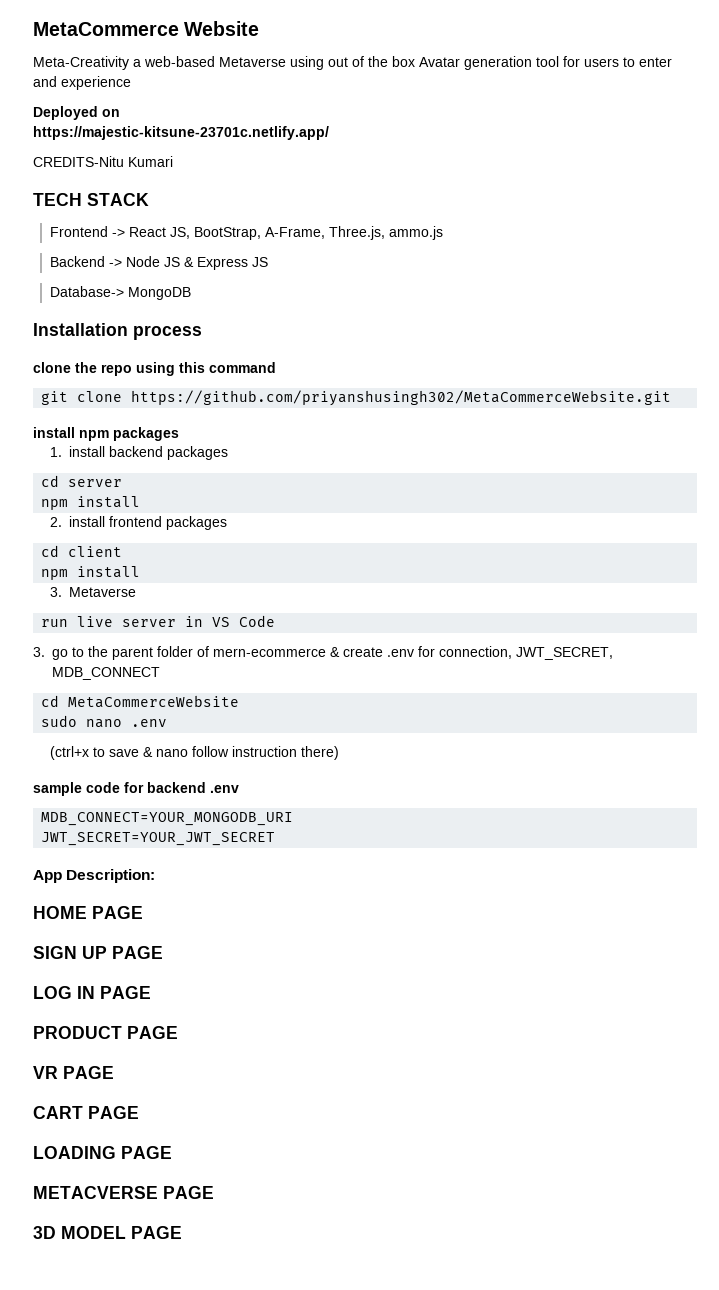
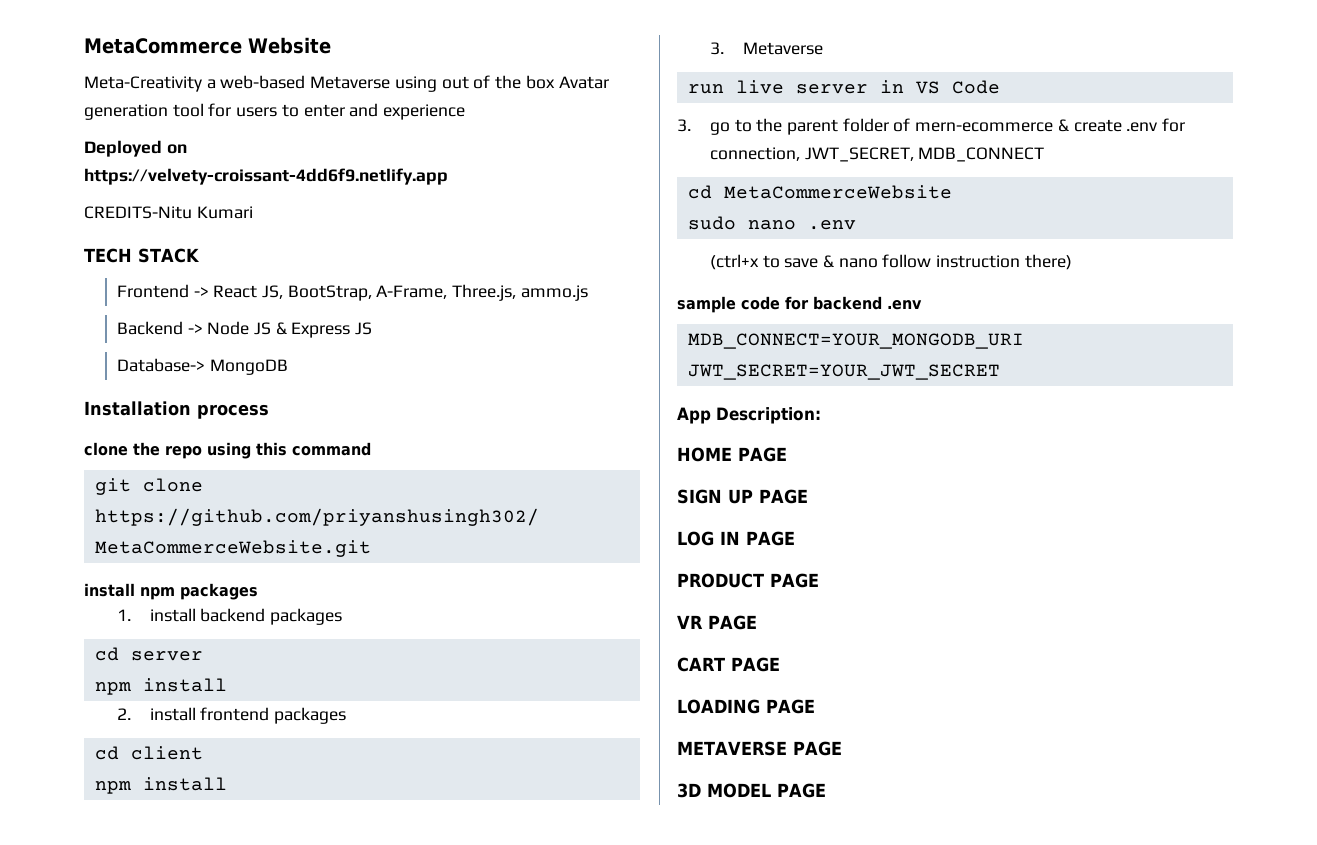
[33,126,329,140] https://majestic-kitsune-23701c.netlify.app/ -> [84,168,448,185] https://velvety-croissant-4dd6f9.netlify.app
[33,1186,158,1199] METACVERSE -> [677,741,787,756] METAVERSE

